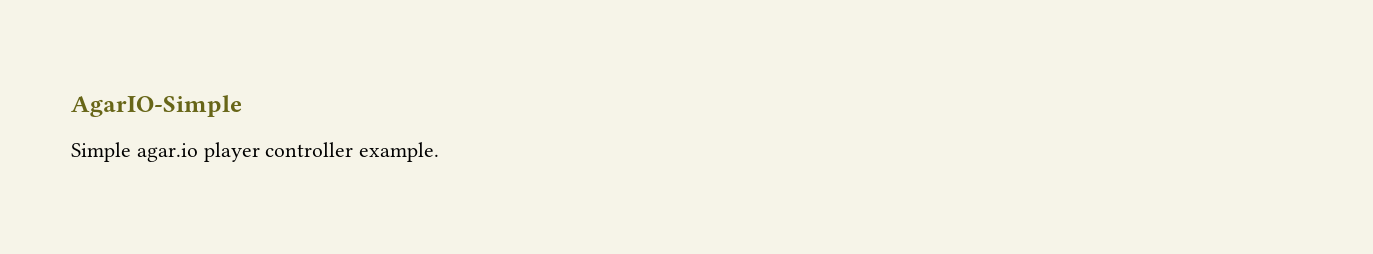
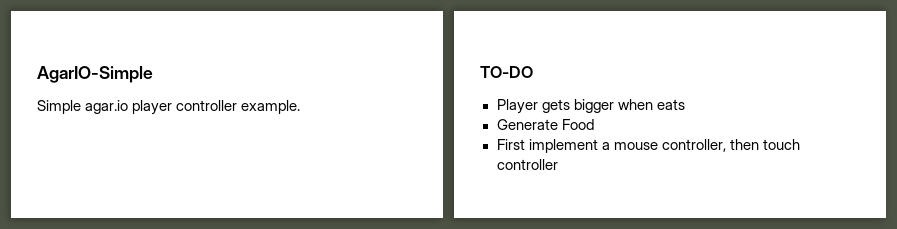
(440, 152) none -> [480,66,533,78] [496,99,685,114] [496,119,594,130] [496,139,800,153] [496,159,558,170] // TO-DO // Player gets bigger when eats // Generate Food // First implement a mouse controller, then touch controller

